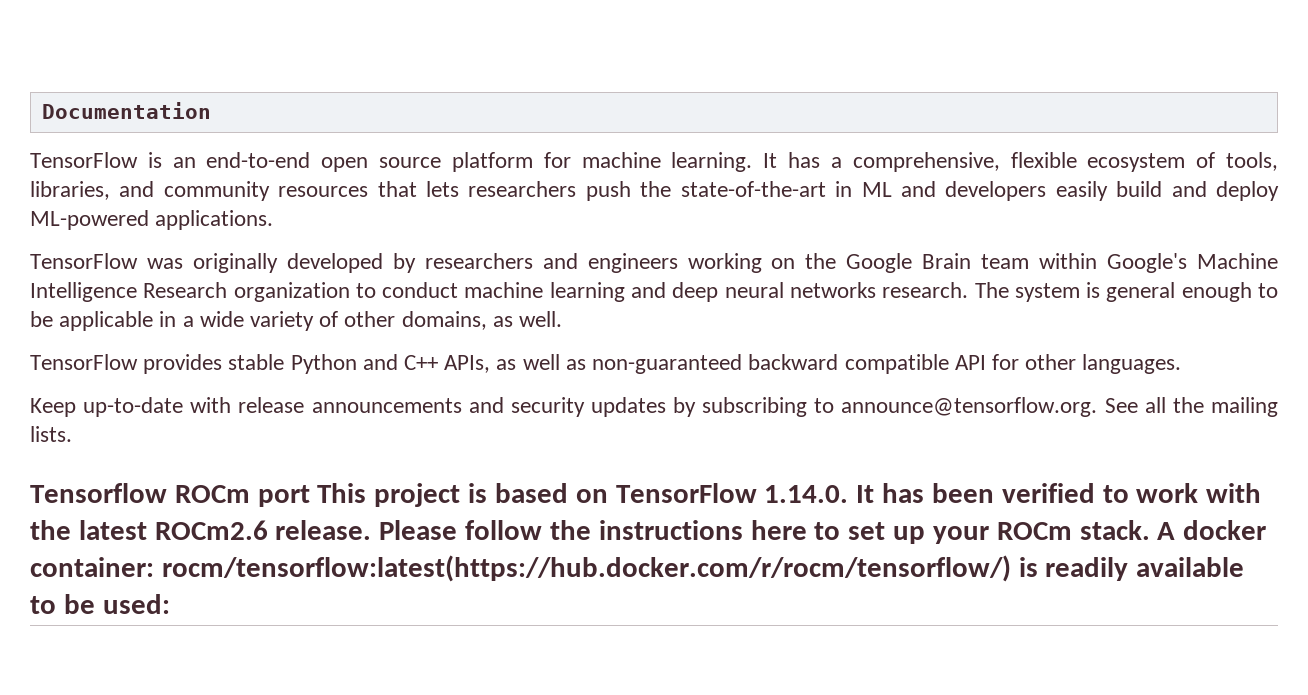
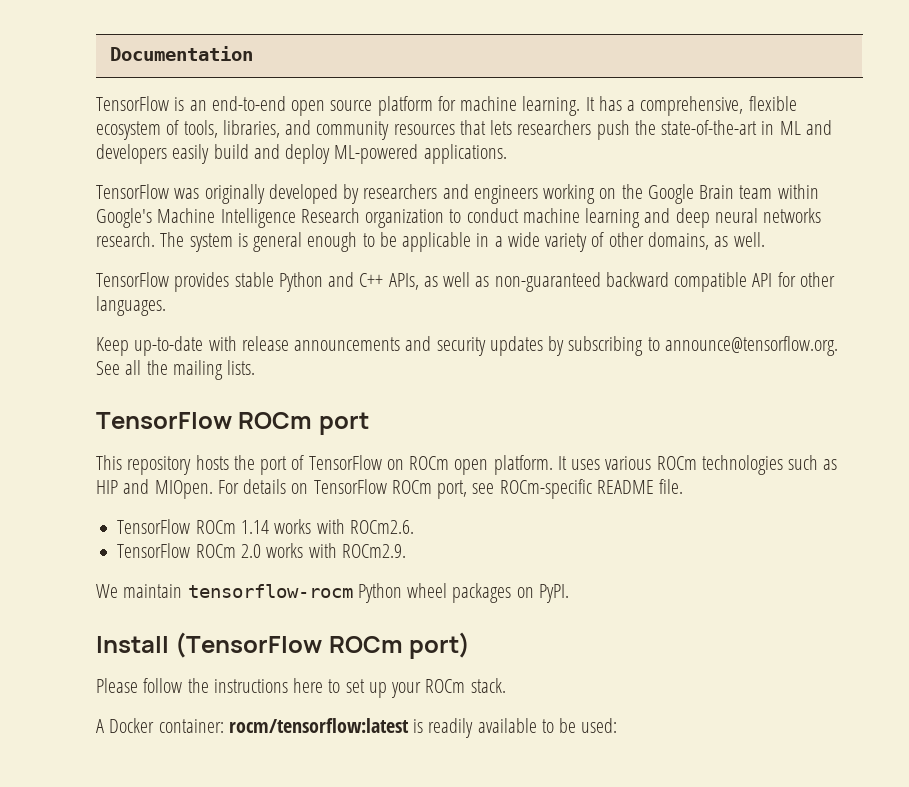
[30,483,167,503] Tensorflow -> [96,412,232,429] TensorFlow
[317,483,1262,507] [30,520,372,540] This project is based on TensorFlow 1.14.0. It has been verified to work with the latest ROCm2.6 release. -> [96,455,838,475] [96,479,684,499] [117,519,414,534] [117,543,406,558] [96,583,569,603] [96,632,471,659] // This repository hosts the port of TensorFlow on ROCm open platform. It uses various ROCm technologies such as HIP and MIOpen. For details on TensorFlow ROCm port, see ROCm-specific README file. // TensorFlow ROCm 1.14 works with ROCm2.6. // TensorFlow ROCm 2.0 works with ROCm2.9. // We maintain tensorflow-rocm Python wheel packages on PyPI. // Install (TensorFlow ROCm port) //
[1157,520,1267,540] [30,555,1011,582] A docker container: rocm/tensorflow:latest(https://hub.docker.com/r/rocm/tensorflow/) -> [96,718,409,733] // A Docker container: rocm/tensorflow:latest

